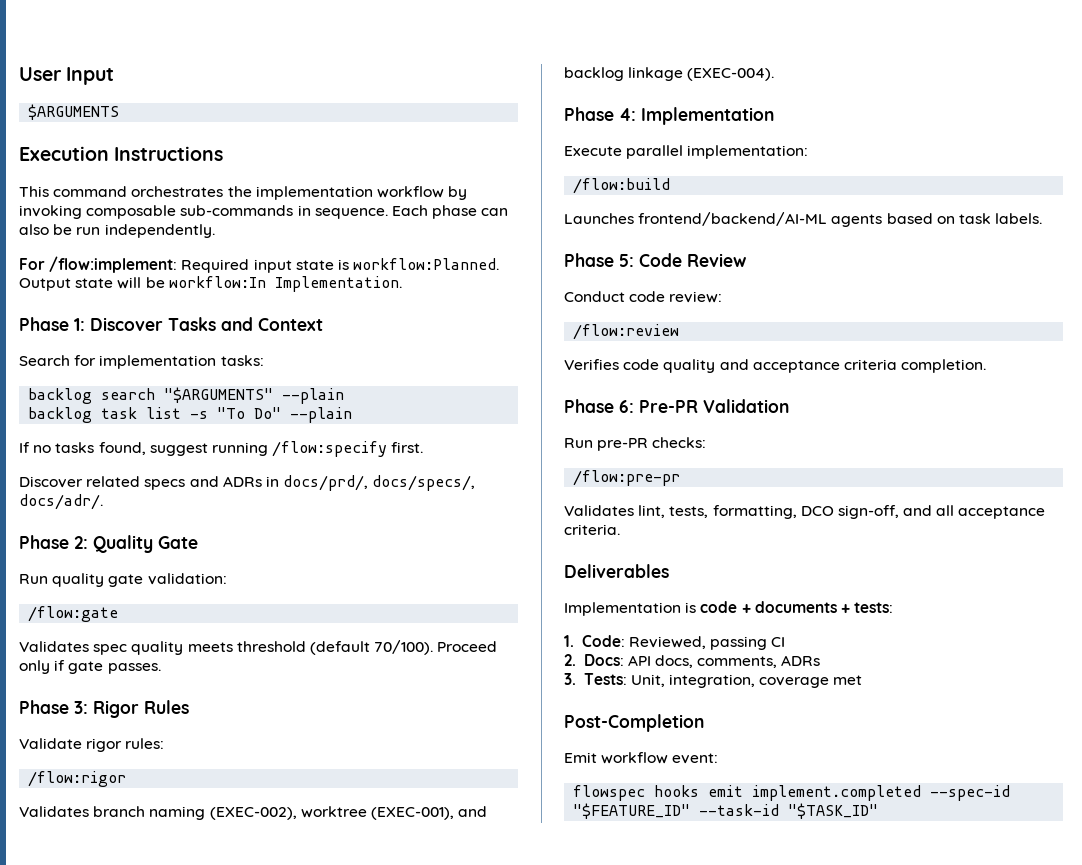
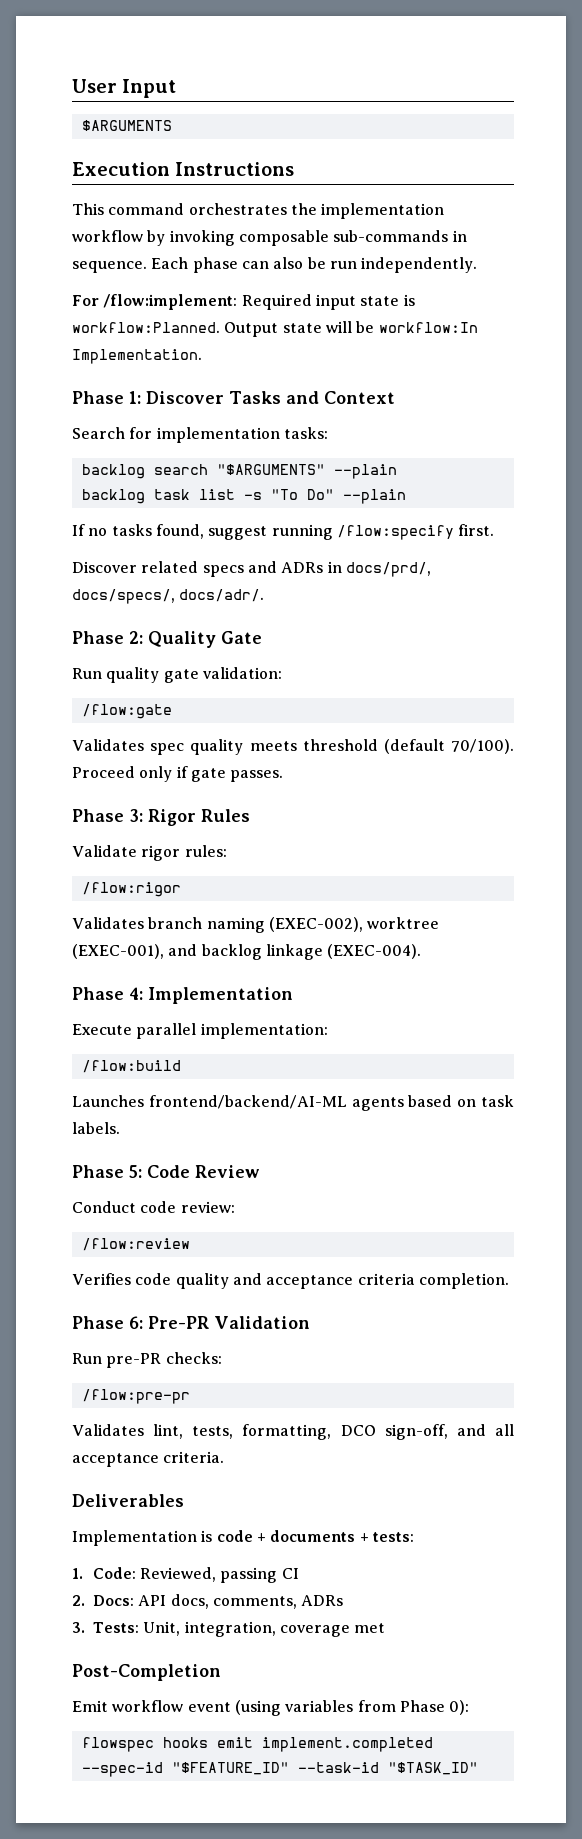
[672,753,719,764] event: -> [187,1700,470,1716] event (using variables from Phase 0):

